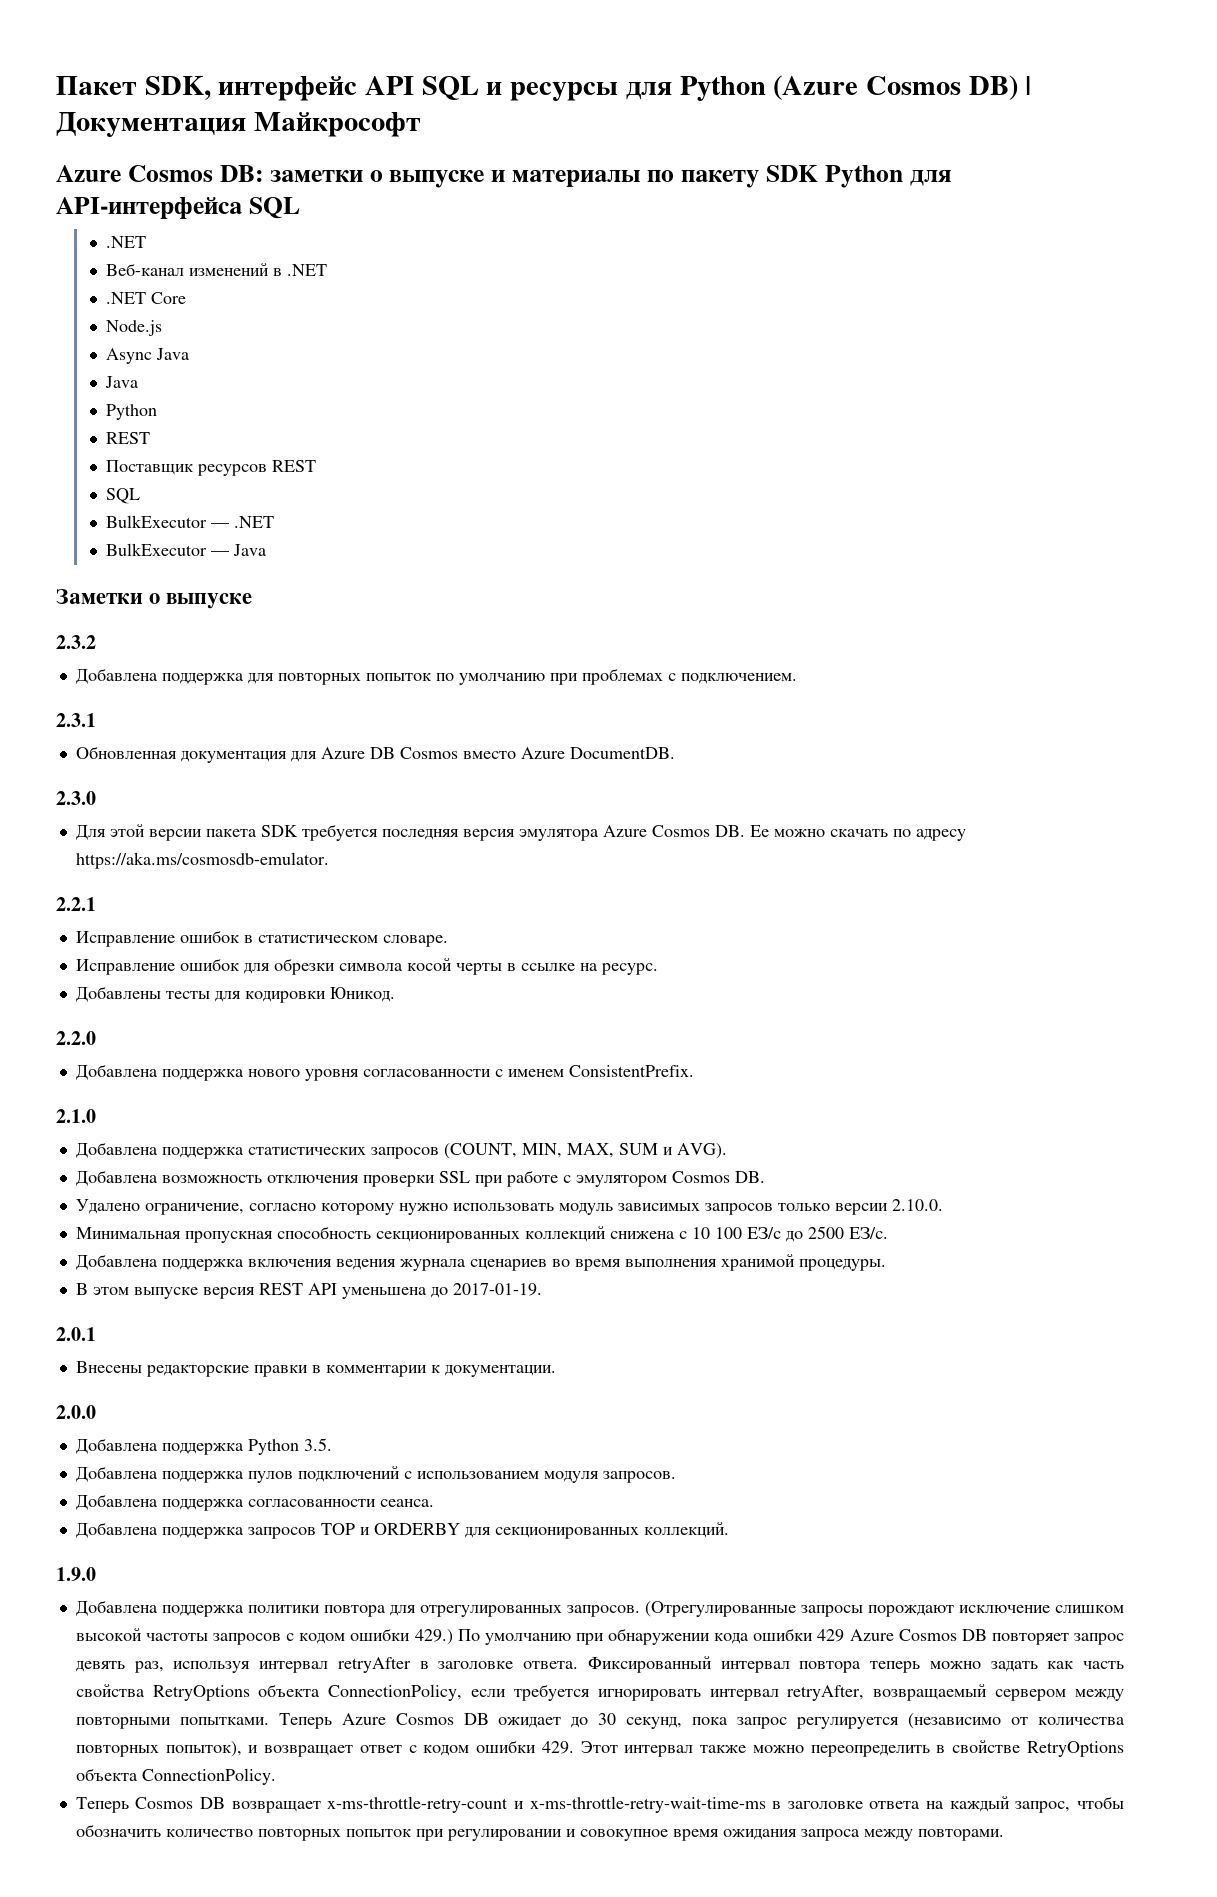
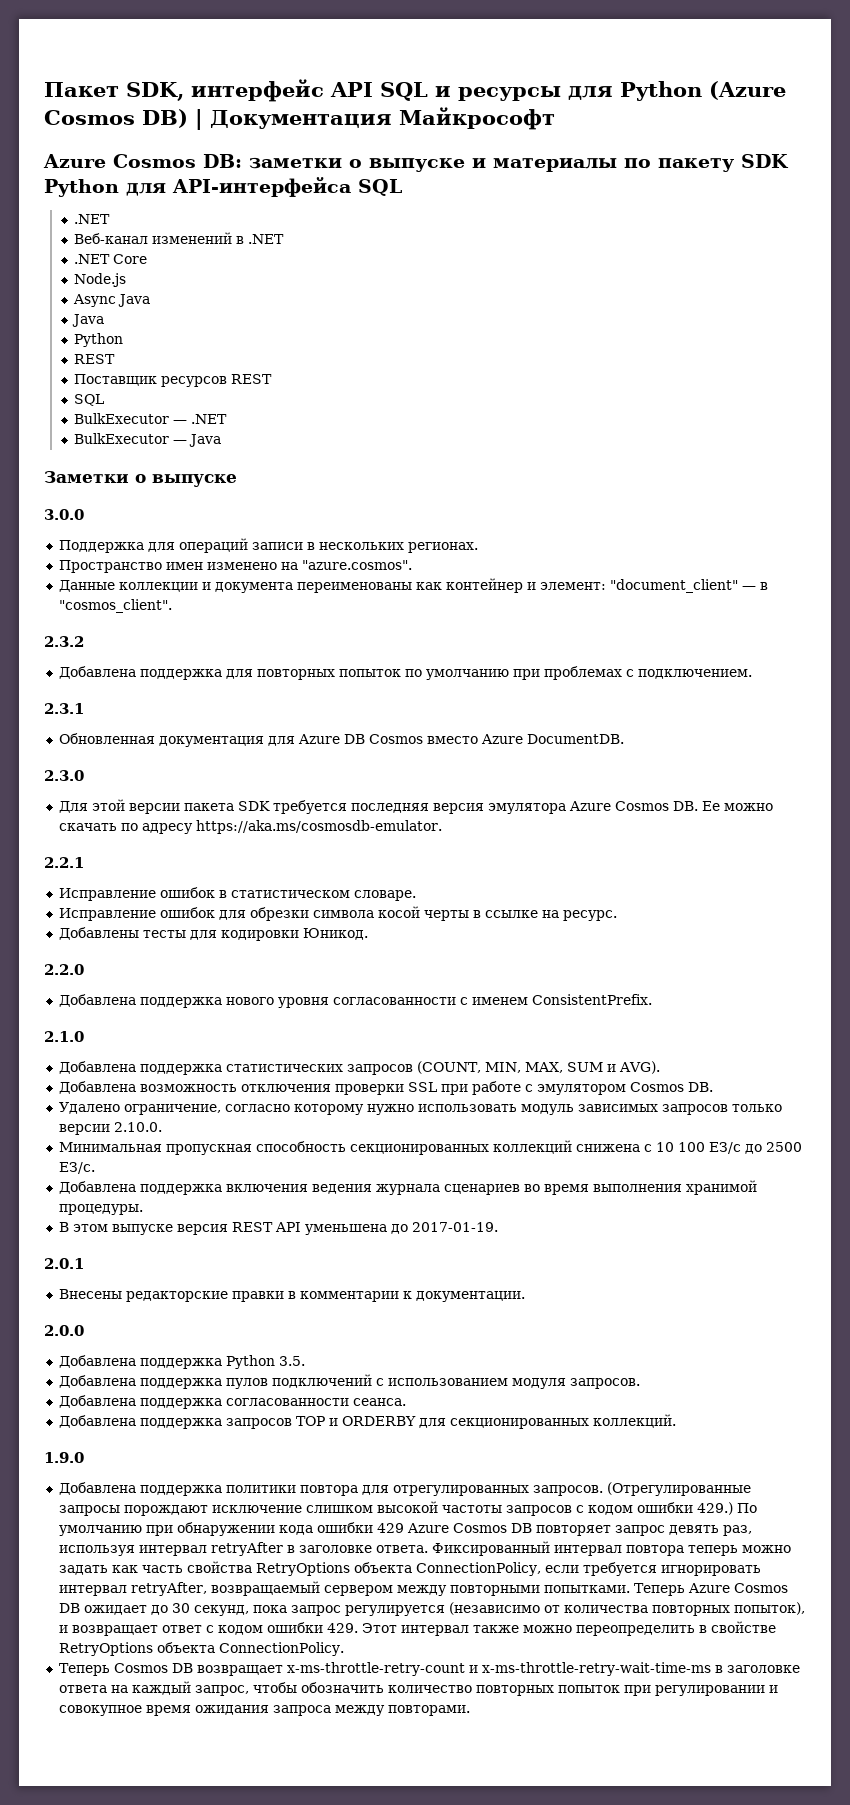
(253, 601) none -> [44,509,84,520] [58,538,478,553] [58,560,412,573] [58,578,768,593] [58,599,172,613] // 3.0.0 // Поддержка для операций записи в нескольких регионах. // Пространство имен изменено на "azure.cosmos". // Данные коллекции и документа переименованы как контейнер и элемент: "document_client" — в "cosmos_client".

